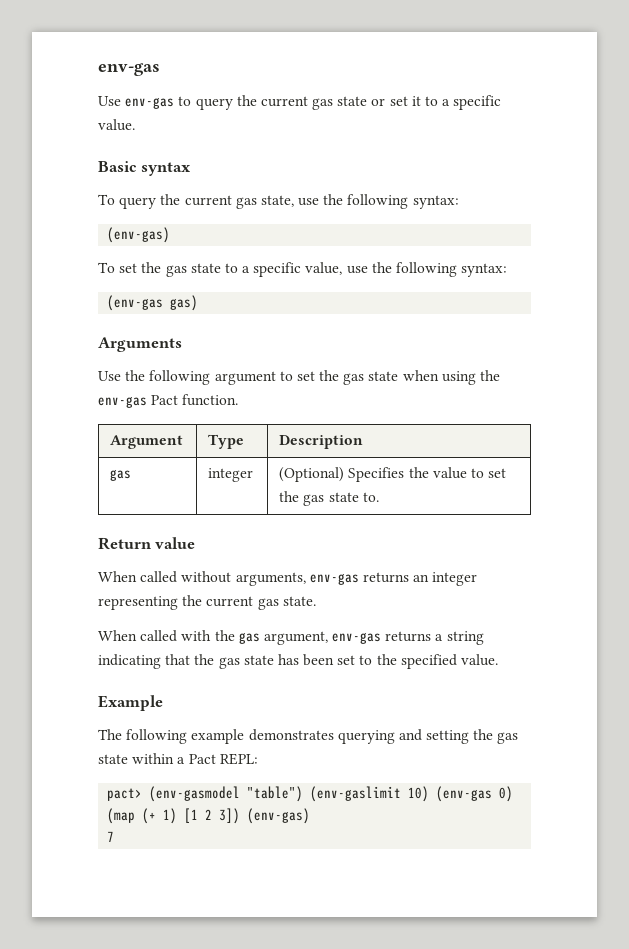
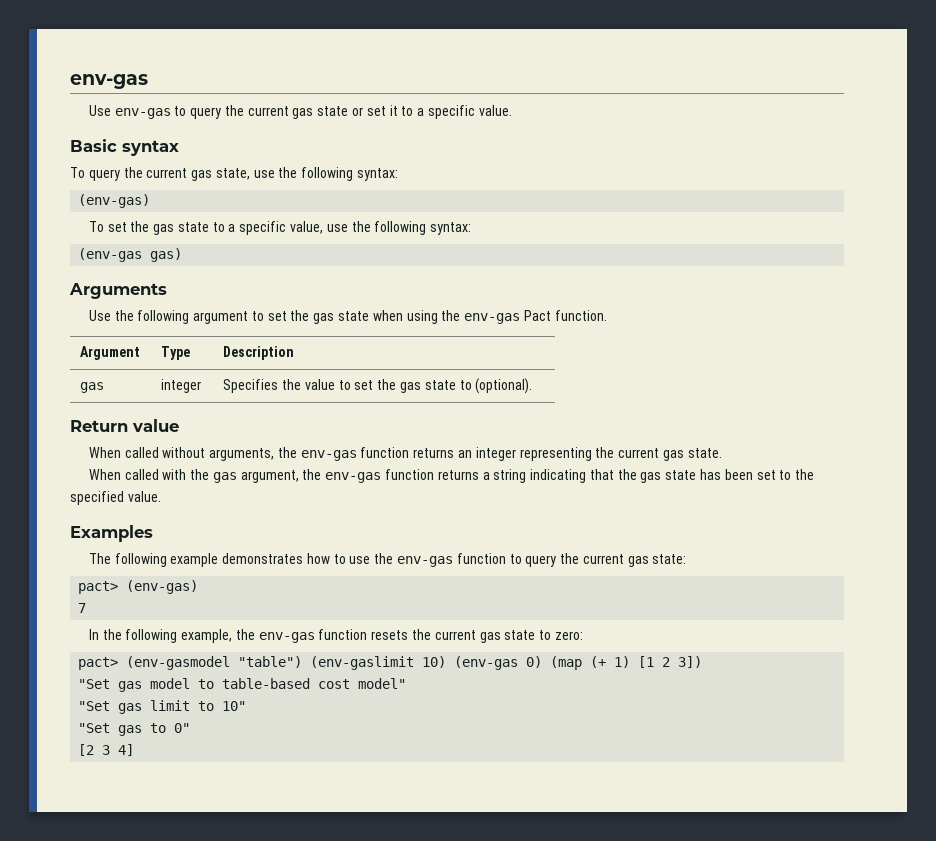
[279,467,345,482] (Optional) -> (202, 386) none
[362,492,379,502] to. -> [459,378,533,394] to (optional).
[309,573,359,585] env-gas -> [277,447,410,461] the env-gas function
[332,632,382,644] env-gas -> [302,469,434,483] the env-gas function
[98,695,163,711] Example -> [70,525,153,542] Examples
[337,729,519,744] [98,753,258,765] querying and setting the gas state within a Pact REPL: -> [306,553,687,567] [78,580,199,594] [78,603,87,613] [88,629,583,643] how to use the env-gas function to query the current gas state: // pact> (env-gas) // 7 // In the following example, the env-gas function resets the current gas state to zero:
[247,808,311,824] [107,831,115,842] (env-gas) // 7 -> [78,678,407,692] [78,700,247,714] [78,723,191,736] [78,744,135,756] // "Set gas model to table-based cost model" // "Set gas limit to 10" // "Set gas to 0" // [2 3 4]

